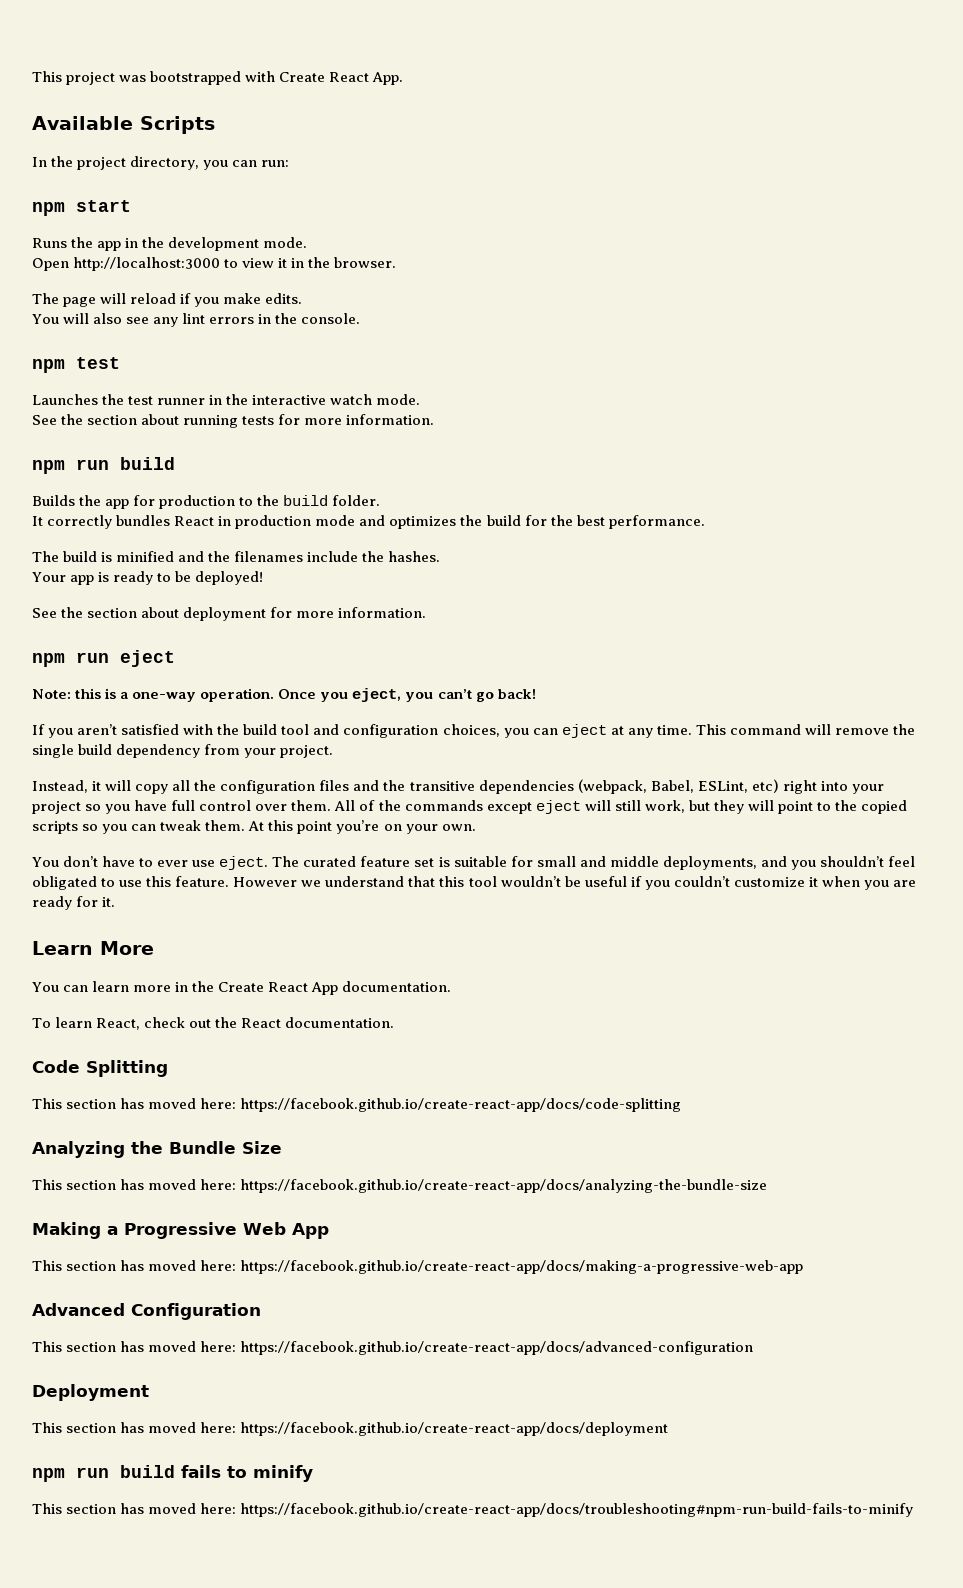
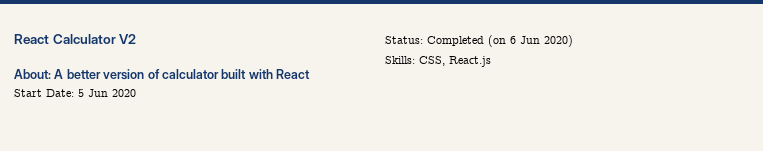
[32,71,404,85] [32,116,215,134] [32,156,290,170] [32,200,131,216] [32,237,308,251] [32,257,397,271] [32,293,303,307] [32,313,361,327] [32,357,120,373] [32,394,421,405] [32,414,435,428] [32,457,175,474] [32,495,381,509] [32,515,705,529] [32,551,441,562] [32,571,264,585] [32,607,427,621] [32,650,175,667] [32,688,536,702] [32,724,916,738] [32,744,334,758] [32,779,884,794] [32,800,908,814] [32,820,476,834] [32,856,916,870] [32,876,917,890] [32,896,116,910] [32,941,154,955] [32,981,452,995] [32,1017,395,1030] [32,1060,168,1077] [32,1098,682,1112] [32,1141,282,1158] [32,1179,768,1193] [32,1222,329,1239] [32,1260,804,1274] [32,1303,261,1320] [32,1341,754,1355] [32,1384,149,1401] [32,1422,669,1436] [32,1465,313,1482] [32,1503,914,1517] This project was bootstrapped with Create React App. // Available Scripts // In the project directory, you can run: // npm start // Runs the app in the development mode. // Open http://localhost:3000 to view it in the browser. // The page will reload if you make edits. // You will also see any lint errors in the console. // npm test // Launches the test runner in the interactive watch mode. // See the section about running tests for more information. // npm run build // Builds the app for production to the build folder. // It correctly bundles React in production mode and optimizes the build for the best performance. // The build is minified and the filenames include the hashes. // Your app is ready to be deployed! // See the section about deployment for more information. // npm run eject // Note: this is a one-way operation. Once you eject, you can’t go back! // If you aren’t satisfied with the build tool and configuration choices, you can eject at any time. This command will remove the single build dependency from your project. // Instead, it will copy all the configuration files and the transitive dependencies (webpack, Babel, ESLint, etc) right into your project so you have full control over them. All of the commands except eject will still work, but they will point to the copied scripts so you can tweak them. At this point you’re on your own. // You don’t have to ever use eject. The curated feature set is suitable for small and middle deployments, and you shouldn’t feel obligated to use this feature. However we understand that this tool wouldn’t be useful if you couldn’t customize it when you are ready for it. // Learn More // You can learn more in the Create React App documentation. // To learn React, check out the React documentation. // Code Splitting // This section has moved here: https://facebook.github.io/create-react-app/docs/code-splitting // Analyzing the Bundle Size // This section has moved here: https://facebook.github.io/create-react-app/docs/analyzing-the-bundle-size // Making a Progressive Web App // This section has moved here: https://facebook.github.io/create-react-app/docs/making-a-progressive-web-app // Advanced Configuration // This section has moved here: https://facebook.github.io/create-react-app/docs/advanced-configuration // Deployment // This section has moved here: https://facebook.github.io/create-react-app/docs/deployment // npm run build fails to minify // This section has moved here: https://facebook.github.io/create-react-app/docs/troubleshooting#npm-run-build-fails-to-minify -> [14,34,137,44] [14,69,310,80] [14,89,136,97] [385,35,573,47] [385,56,491,67] React Calculator V2 // About: A better version of calculator built with React // Start Date: 5 Jun 2020 // Status: Completed (on 6 Jun 2020) // Skills: CSS, React.js

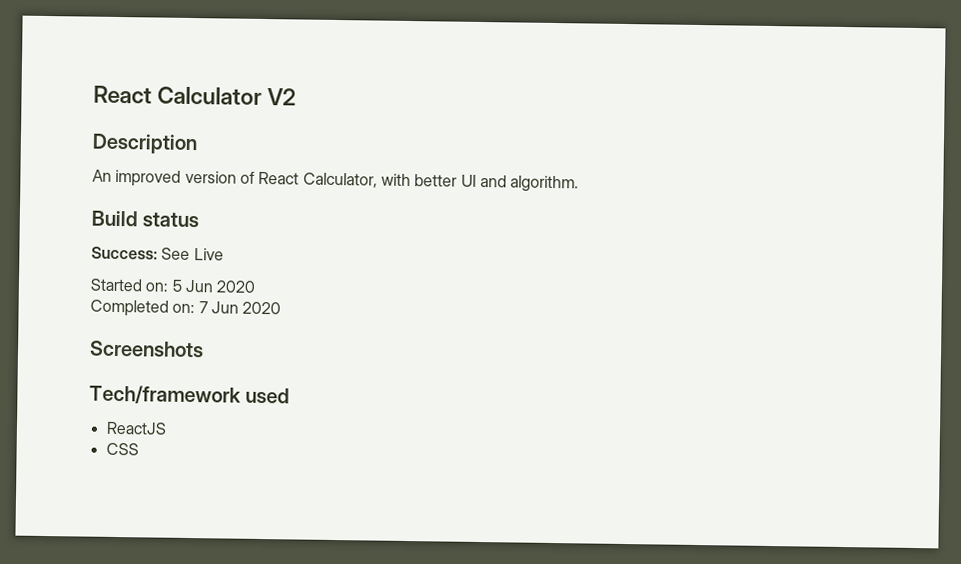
[14,69,310,80] [14,89,136,97] [385,35,573,47] [385,56,491,67] About: A better version of calculator built with React // Start Date: 5 Jun 2020 // Status: Completed (on 6 Jun 2020) // Skills: CSS, React.js -> [92,133,197,155] [92,169,580,193] [91,210,200,228] [91,246,224,261] [90,278,256,293] [90,299,282,317] [89,340,204,358] [89,384,291,405] [105,421,167,435] [105,442,139,456] Description // An improved version of React Calculator, with better UI and algorithm. // Build status // Success: See Live // Started on: 5 Jun 2020 // Completed on: 7 Jun 2020 // Screenshots // Tech/framework used // ReactJS // CSS

